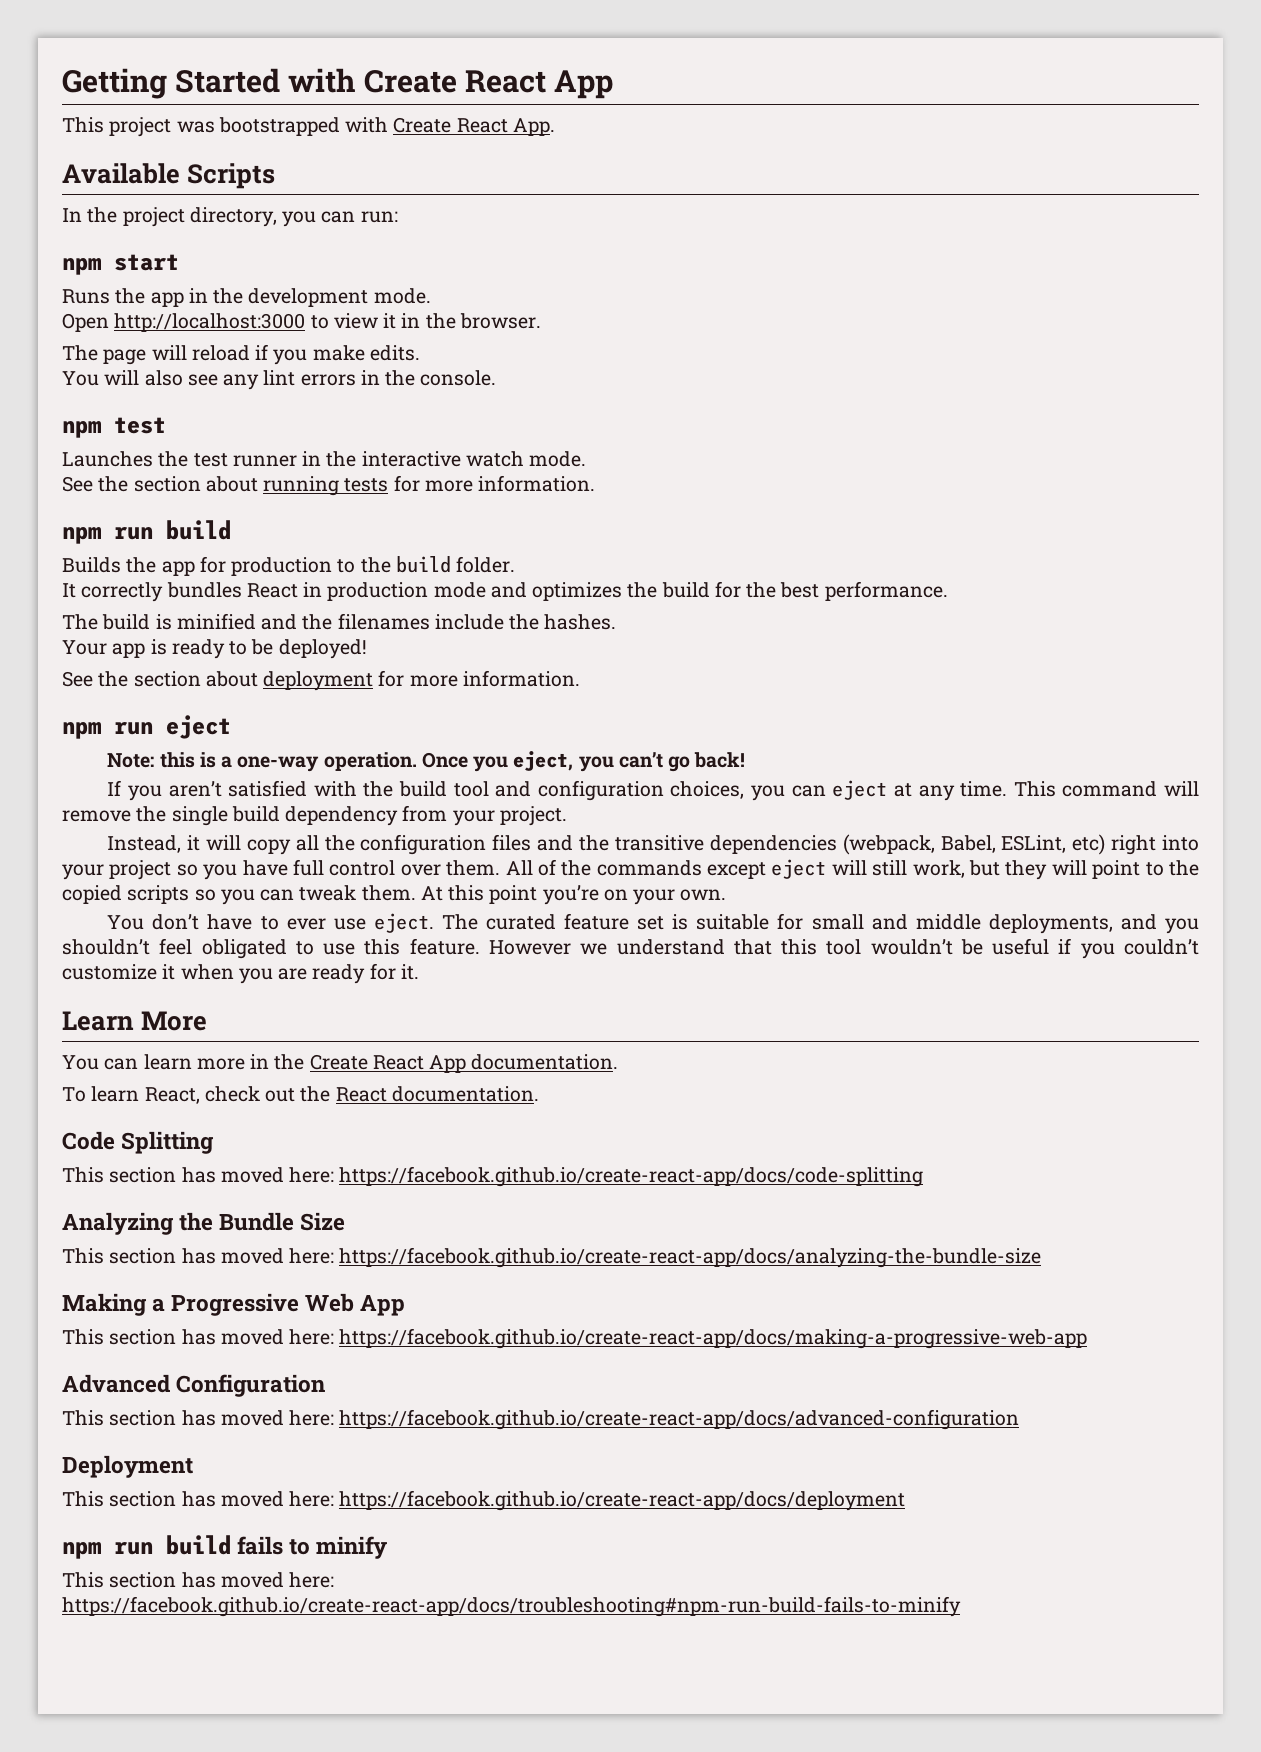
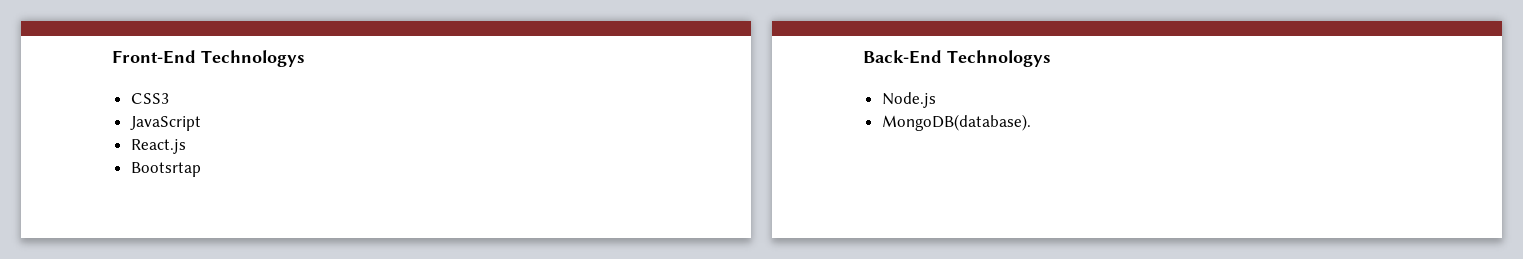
[62,68,614,99] [62,117,555,137] [62,163,276,189] [62,207,398,227] [62,254,179,275] [62,288,431,307] [62,313,541,332] [62,344,420,365] [62,370,497,390] [62,417,166,438] [62,451,587,467] [62,475,596,496] [62,520,231,544] [62,556,516,576] [62,581,948,602] [62,613,617,630] [62,639,367,659] [62,670,580,691] [62,715,231,739] [107,751,746,772] [107,780,1199,801] [62,805,567,826] [107,834,1199,855] [62,859,1199,880] [62,885,727,905] [107,913,1199,934] [62,938,1200,959] [62,963,419,984] [62,1011,208,1031] [62,1054,619,1073] [62,1086,539,1104] [62,1131,215,1154] [62,1166,924,1187] [62,1212,346,1235] [62,1247,1042,1268] [62,1293,406,1316] [62,1328,1088,1349] [62,1374,326,1397] [62,1409,1020,1430] [62,1455,193,1478] [62,1490,906,1511] [62,1535,388,1559] [62,1572,335,1588] [62,1596,961,1617] Getting Started with Create React App // This project was bootstrapped with Create React App. // Available Scripts // In the project directory, you can run: // npm start // Runs the app in the development mode. // Open http://localhost:3000 to view it in the browser. // The page will reload if you make edits. // You will also see any lint errors in the console. // npm test // Launches the test runner in the interactive watch mode. // See the section about running tests for more information. // npm run build // Builds the app for production to the build folder. // It correctly bundles React in production mode and optimizes the build for the best performance. // The build is minified and the filenames include the hashes. // Your app is ready to be deployed! // See the section about deployment for more information. // npm run eject // Note: this is a one-way operation. Once you eject, you can’t go back! // If you aren’t satisfied with the build tool and configuration choices, you can eject at any time. This command will remove the single build dependency from your project. // Instead, it will copy all the configuration files and the transitive dependencies (webpack, Babel, ESLint, etc) right into your project so you have full control over them. All of the commands except eject will still work, but they will point to the copied scripts so you can tweak them. At this point you’re on your own. // You don’t have to ever use eject. The curated feature set is suitable for small and middle deployments, and you shouldn’t feel obligated to use this feature. However we understand that this tool wouldn’t be useful if you couldn’t customize it when you are ready for it. // Learn More // You can learn more in the Create React App documentation. // To learn React, check out the React documentation. // Code Splitting // This section has moved here: https://facebook.github.io/create-react-app/docs/code-splitting // Analyzing the Bundle Size // This section has moved here: https://facebook.github.io/create-react-app/docs/analyzing-the-bundle-size // Making a Progressive Web App // This section has moved here: https://facebook.github.io/create-react-app/docs/making-a-progressive-web-app // Advanced Configuration // This section has moved here: https://facebook.github.io/create-react-app/docs/advanced-configuration // Deployment // This section has moved here: https://facebook.github.io/create-react-app/docs/deployment // npm run build fails to minify // This section has moved here: https://facebook.github.io/create-react-app/docs/troubleshooting#npm-run-build-fails-to-minify -> [112,50,305,67] [130,93,169,104] [129,116,201,131] [130,139,186,154] [130,162,201,177] [863,50,1051,67] [881,92,936,108] [881,114,1031,131] Front-End Technologys // CSS3 // JavaScript // React.js // Bootsrtap // Back-End Technologys // Node.js // MongoDB(database).

